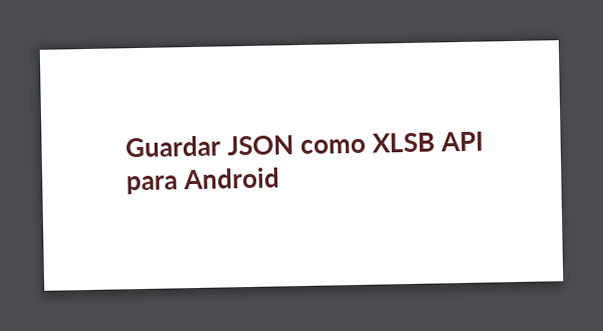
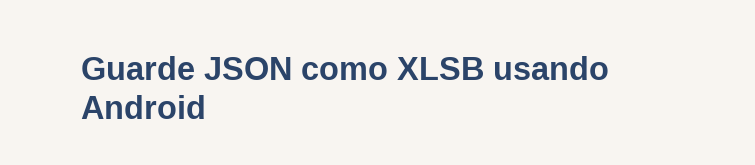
[125,135,221,158] Guardar -> [81,56,195,80] Guarde
[439,131,484,152] [126,175,178,195] API para -> [493,56,609,80] usando

